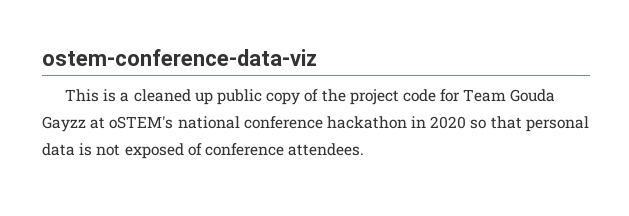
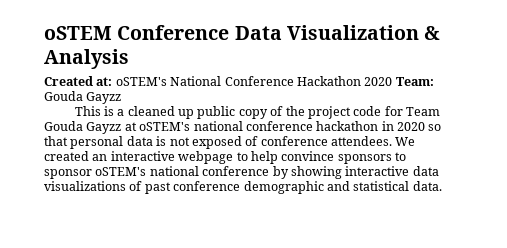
[42,49,317,66] ostem-conference-data-viz -> [44,25,441,40] [44,49,129,69] [44,76,434,86] [44,91,122,104] oSTEM Conference Data Visualization & Analysis // Created at: oSTEM's National Conference Hackathon 2020 Team: Gouda Gayzz
(365, 149) none -> [395,137,416,146] [44,151,406,164] [44,166,439,179] [44,181,442,194] We created an interactive webpage to help convince sponsors to sponsor oSTEM's national conference by showing interactive data visualizations of past conference demographic and statistical data.

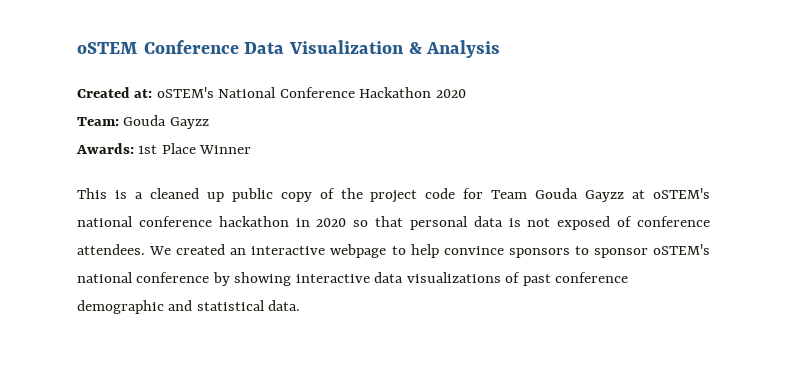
(393, 81) none -> (466, 93) //
(122, 98) none -> [76,143,252,154] // Awards: 1st Place Winner

